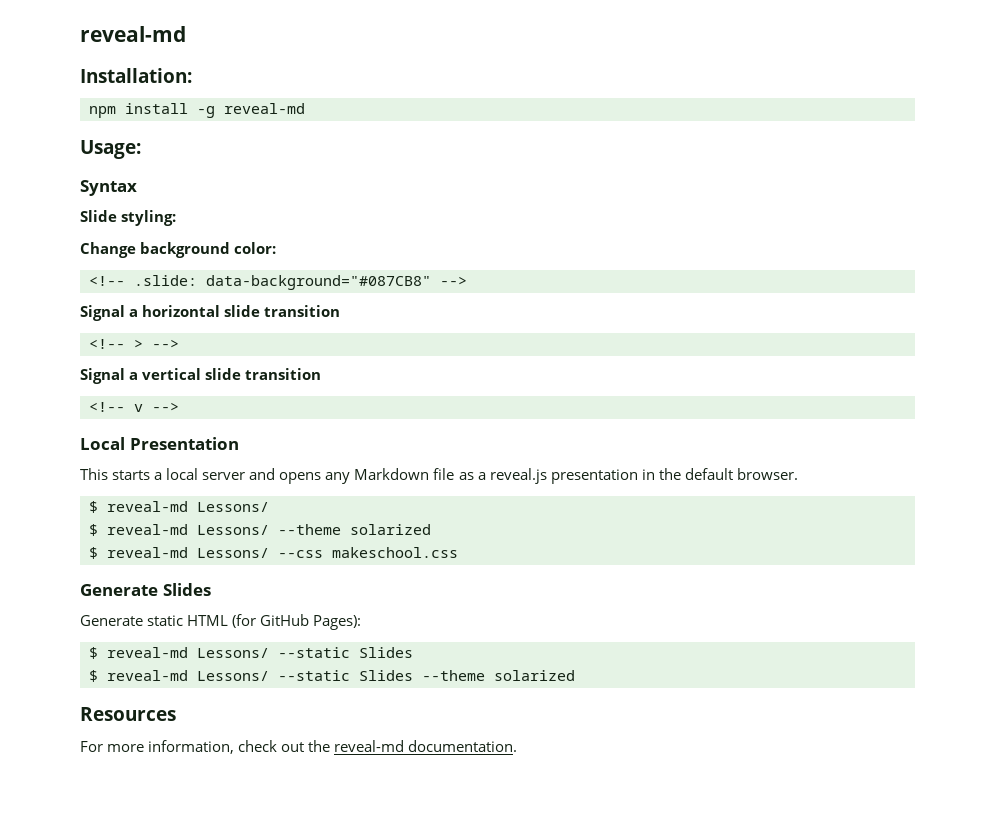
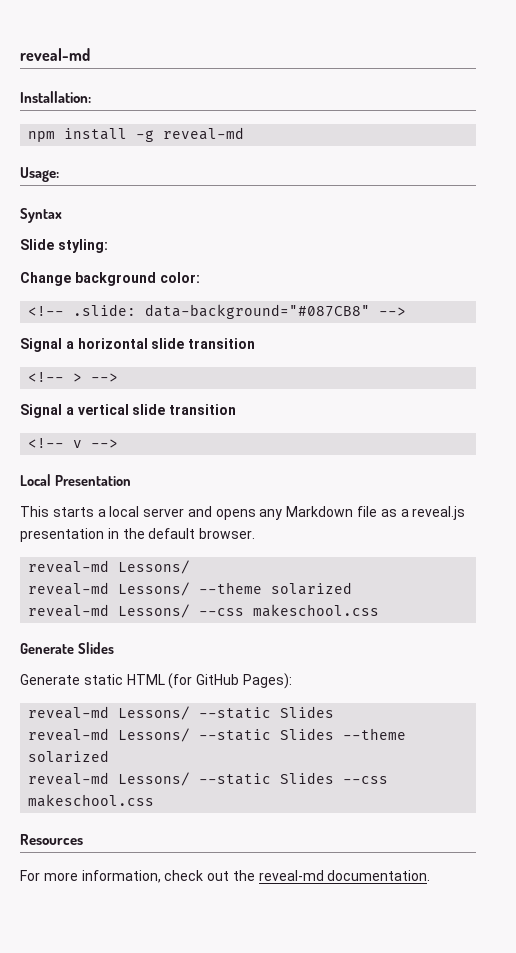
[89,501,98,513] $ -> (256, 533) none
[89,524,98,536] $ -> (191, 567) none
[89,547,98,559] $ -> (353, 588) none
[89,647,98,659] $ -> (292, 681) none
[89,670,98,682] $ -> (335, 712) none
(575, 675) none -> [28,772,389,786] [28,794,155,807] // reveal-md Lessons/ --static Slides --css makeschool.css

